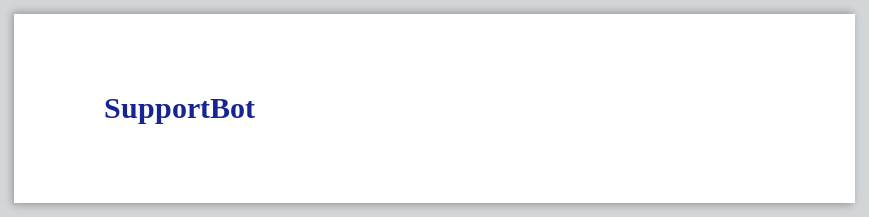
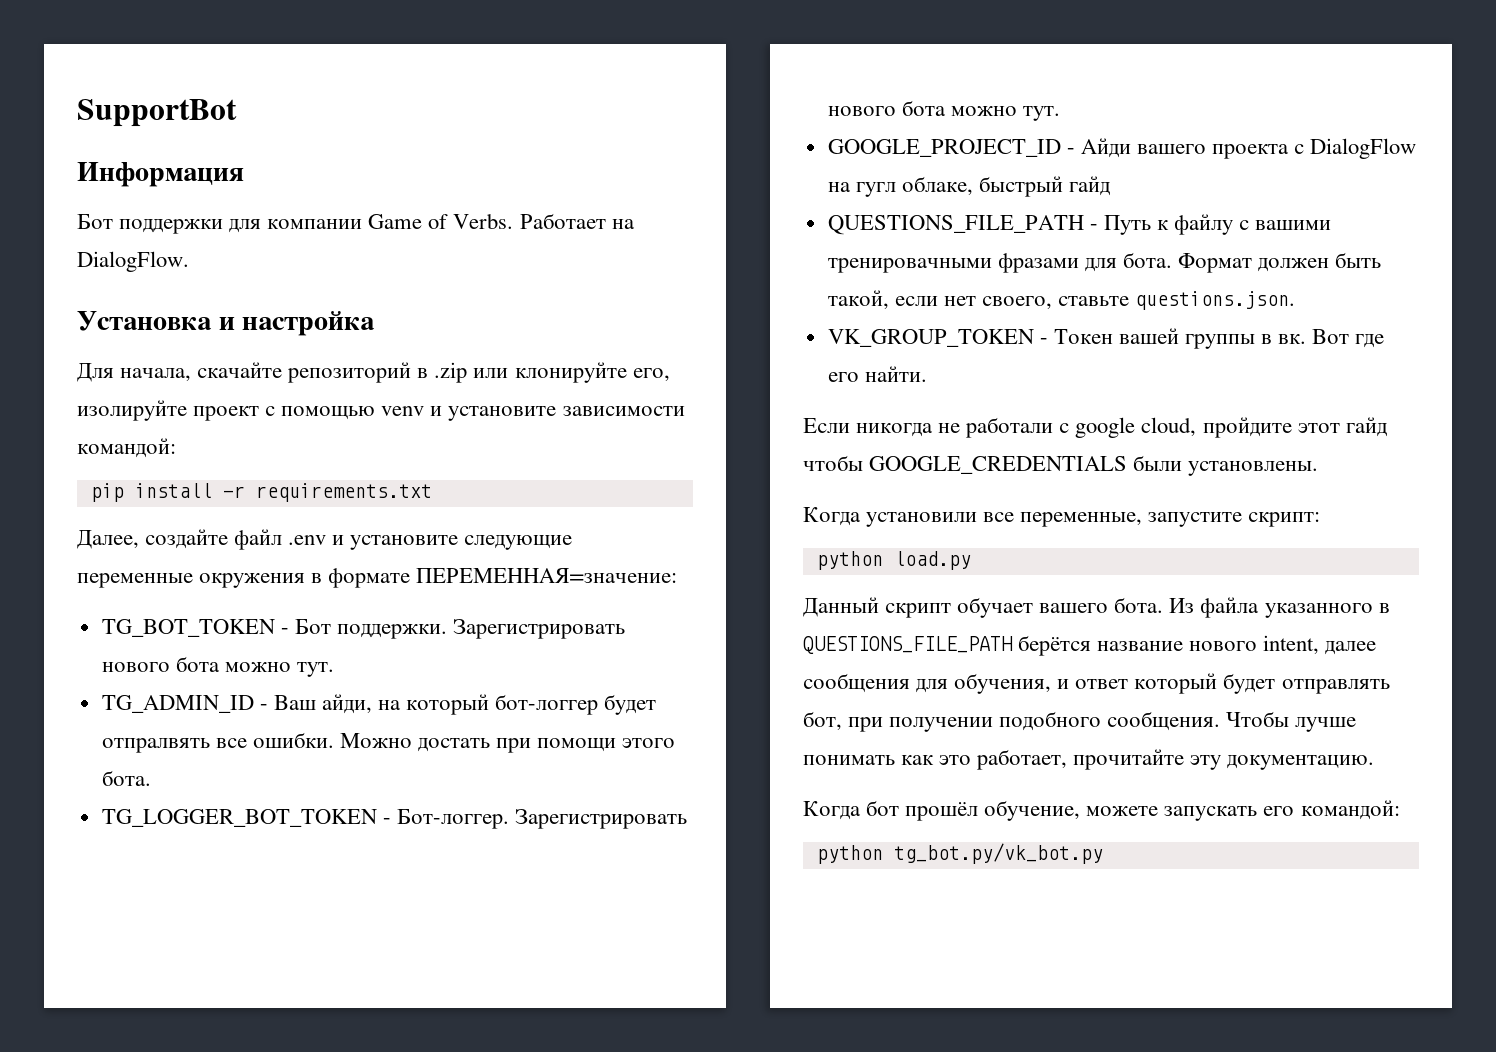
(255, 111) none -> [77,162,244,187] [77,213,635,234] [77,251,189,272] [77,311,376,336] [77,362,670,383] [77,400,685,421] [77,438,176,458] [90,483,432,502] [77,529,573,550] [77,568,678,588] [101,619,626,639] [101,656,334,677] [101,694,657,715] [101,732,676,753] [101,770,151,786] [101,809,687,829] [827,100,1060,121] [827,138,1417,159] [827,176,1111,197] [827,214,1332,235] [827,252,1382,273] [827,290,1296,310] [827,328,1385,349] [827,366,927,382] [803,417,1387,438] [803,455,1319,476] [803,507,1321,527] [816,551,971,570] [803,597,1390,618] [803,635,1377,656] [803,673,1390,694] [803,711,1357,732] [803,749,1375,770] [803,800,1400,821] [816,843,1103,864] // Информация // Бот поддержки для компании Game of Verbs. Работает на DialogFlow. // Установка и настройка // Для начала, скачайте репозиторий в .zip или клонируйте его, изолируйте проект с помощью venv и установите зависимости командой: // pip install -r requirements.txt // Далее, создайте файл .env и установите следующие переменные окружения в формате ПЕРЕМЕННАЯ=значение: // TG_BOT_TOKEN - Бот поддержки. Зарегистрировать нового бота можно тут. // TG_ADMIN_ID - Ваш айди, на который бот-логгер будет отпралвять все ошибки. Можно достать при помощи этого бота. // TG_LOGGER_BOT_TOKEN - Бот-логгер. Зарегистрировать нового бота можно тут. // GOOGLE_PROJECT_ID - Айди вашего проекта с DialogFlow на гугл облаке, быстрый гайд // QUESTIONS_FILE_PATH - Путь к файлу с вашими тренировачными фразами для бота. Формат должен быть такой, если нет своего, ставьте questions.json. // VK_GROUP_TOKEN - Токен вашей группы в вк. Вот где его найти. // Если никогда не работали с google cloud, пройдите этот гайд чтобы GOOGLE_CREDENTIALS были установлены. // Когда установили все переменные, запустите скрипт: // python load.py // Данный скрипт обучает вашего бота. Из файла указанного в QUESTIONS_FILE_PATH берётся название нового intent, далее сообщения для обучения, и ответ который будет отправлять бот, при получении подобного сообщения. Чтобы лучше понимать как это работает, прочитайте эту документацию. // Когда бот прошёл обучение, можете запускать его командой: // python tg_bot.py/vk_bot.py

